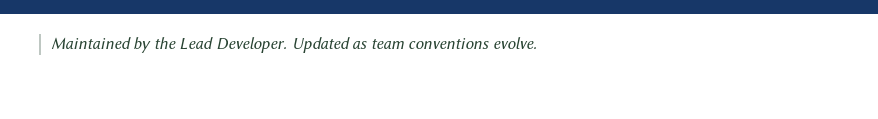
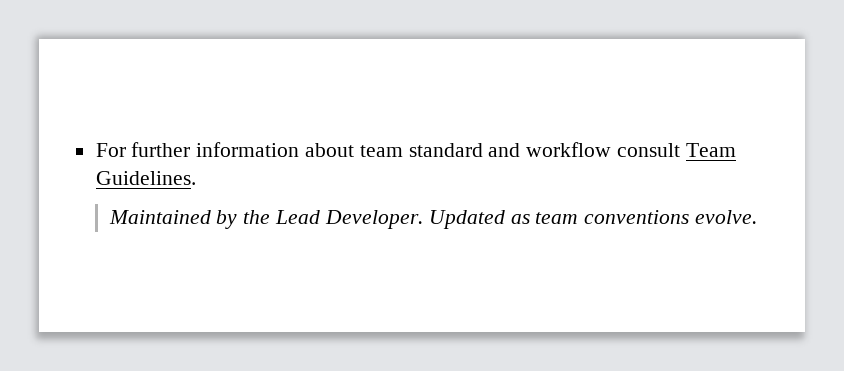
(50, 43) none -> [95,142,736,157] [95,171,196,185] For further information about team standard and workflow consult Team Guidelines. //

